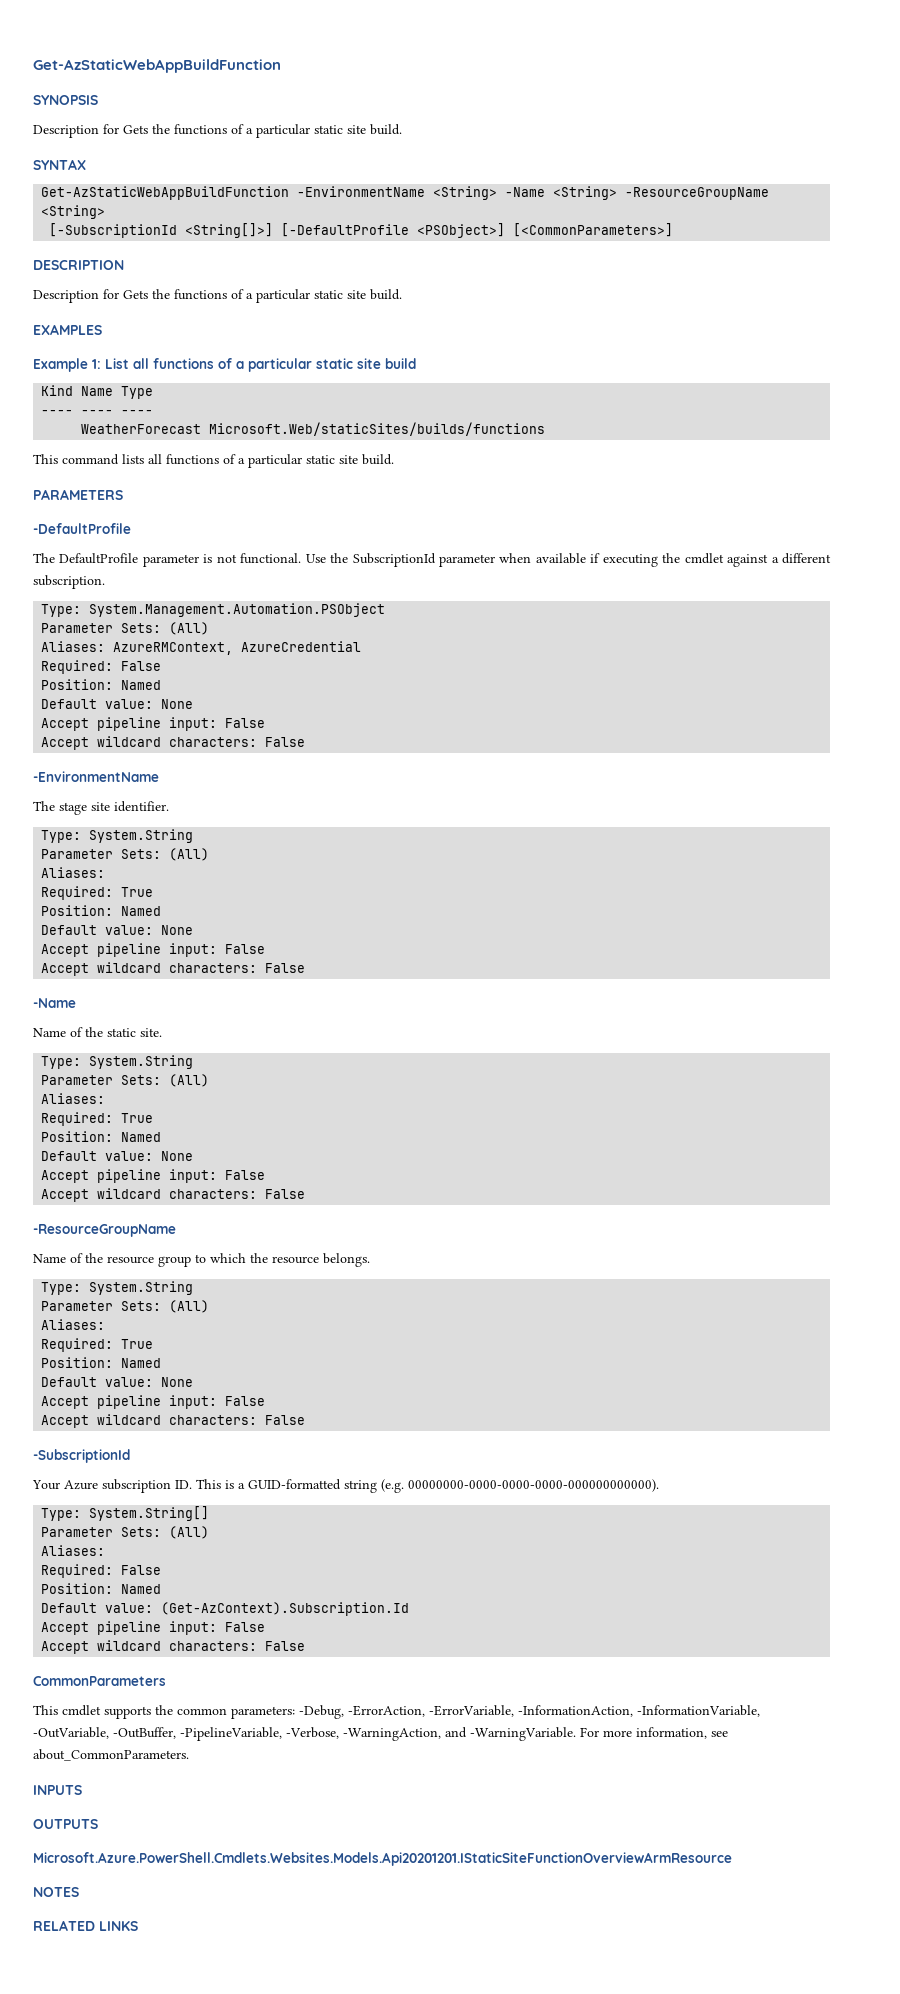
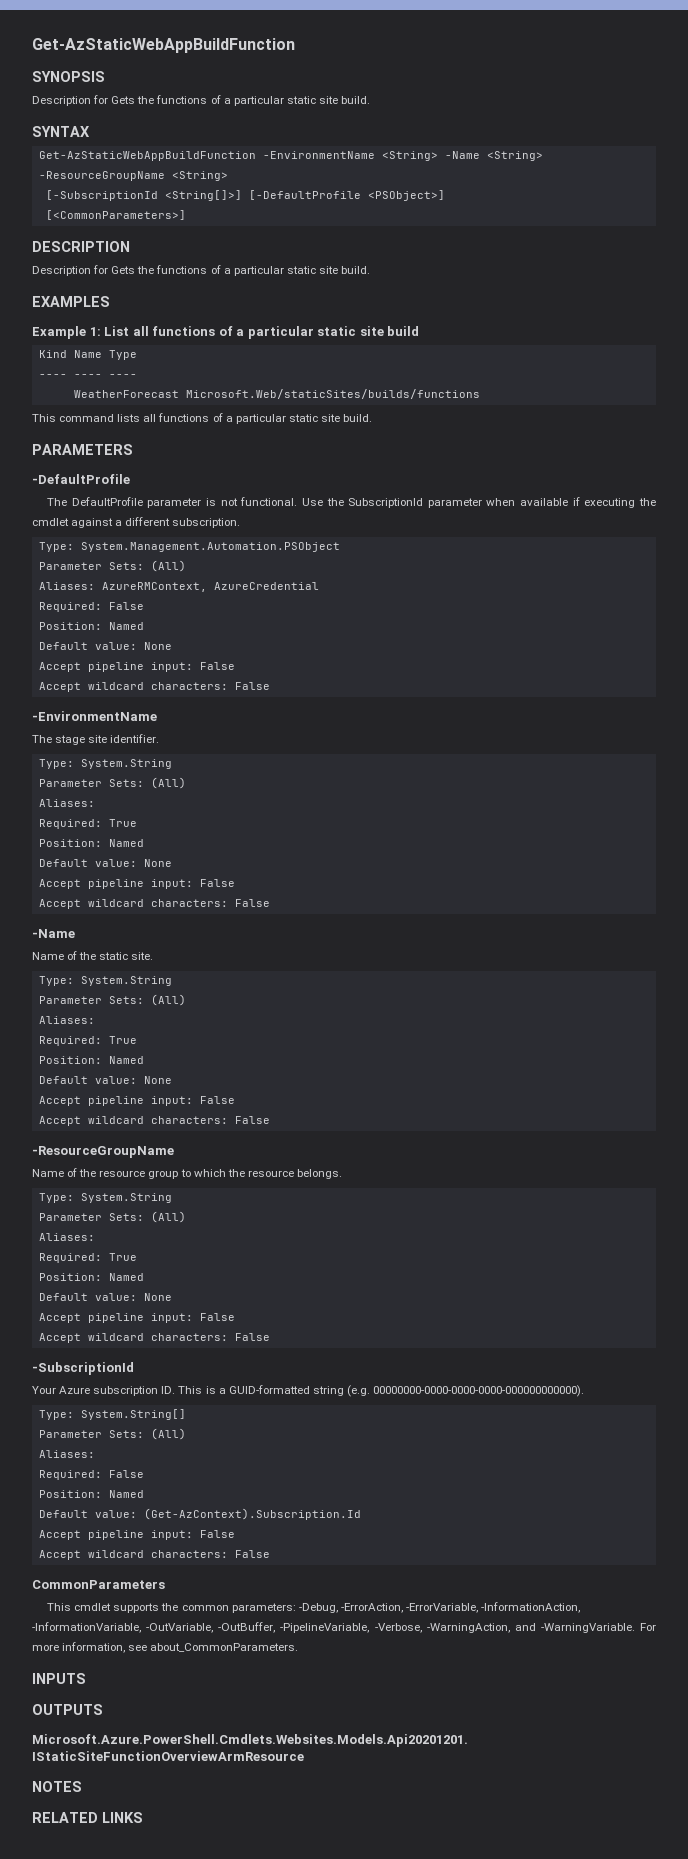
(506, 230) none -> (445, 195) //

